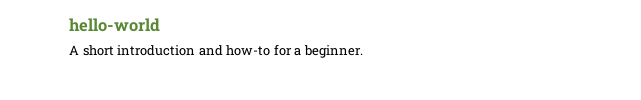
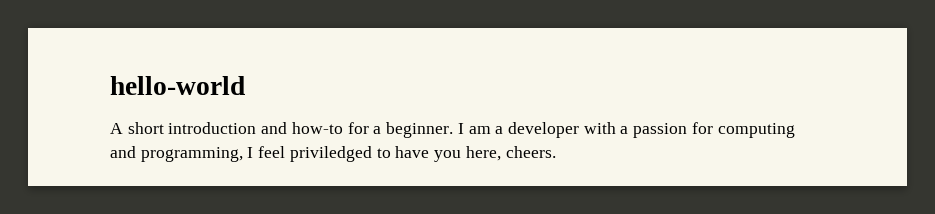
(363, 51) none -> [457,122,795,138] [110,146,556,162] I am a developer with a passion for computing and programming, I feel priviledged to have you here, cheers.

